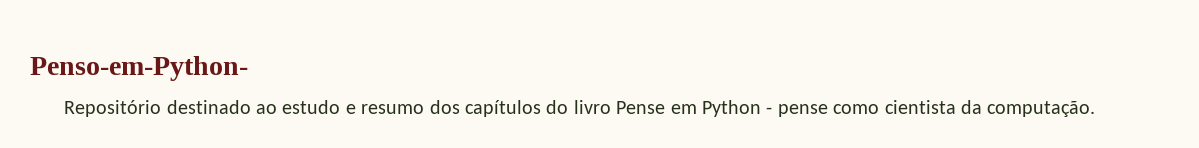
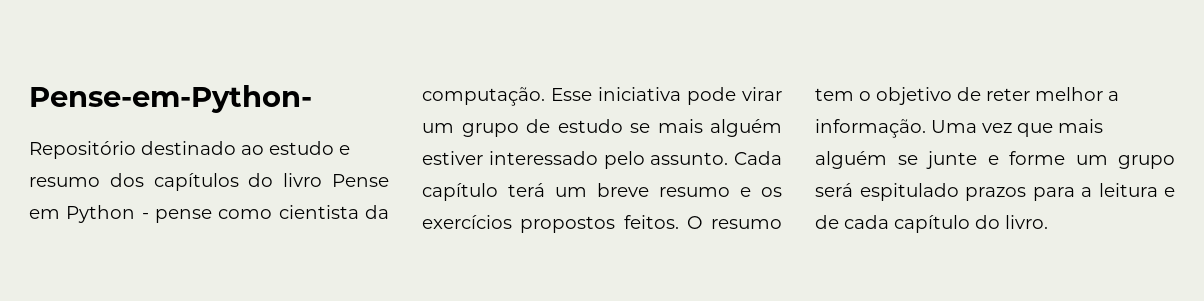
[30,56,248,81] Penso-em-Python- -> [29,85,312,113] Pense-em-Python-
(1096, 109) none -> [551,87,782,105] [422,119,782,137] [422,151,782,169] [422,183,782,201] [422,215,782,233] [815,87,1119,105] [815,119,1103,138] [815,151,1175,169] [815,183,1175,201] [815,215,1048,233] Esse iniciativa pode virar um grupo de estudo se mais alguém estiver interessado pelo assunto. Cada capítulo terá um breve resumo e os exercícios propostos feitos. O resumo tem o objetivo de reter melhor a informação. Uma vez que mais alguém se junte e forme um grupo será espitulado prazos para a leitura e de cada capítulo do livro.

